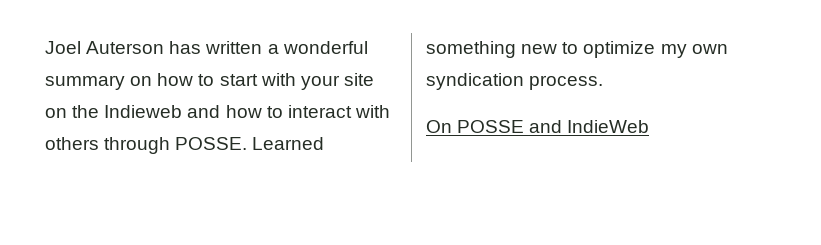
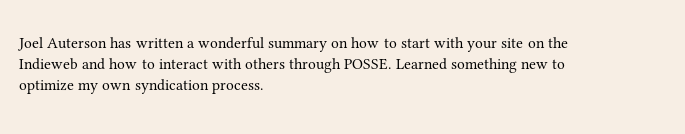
[426,120,650,133] // On POSSE and IndieWeb -> (263, 88) none

